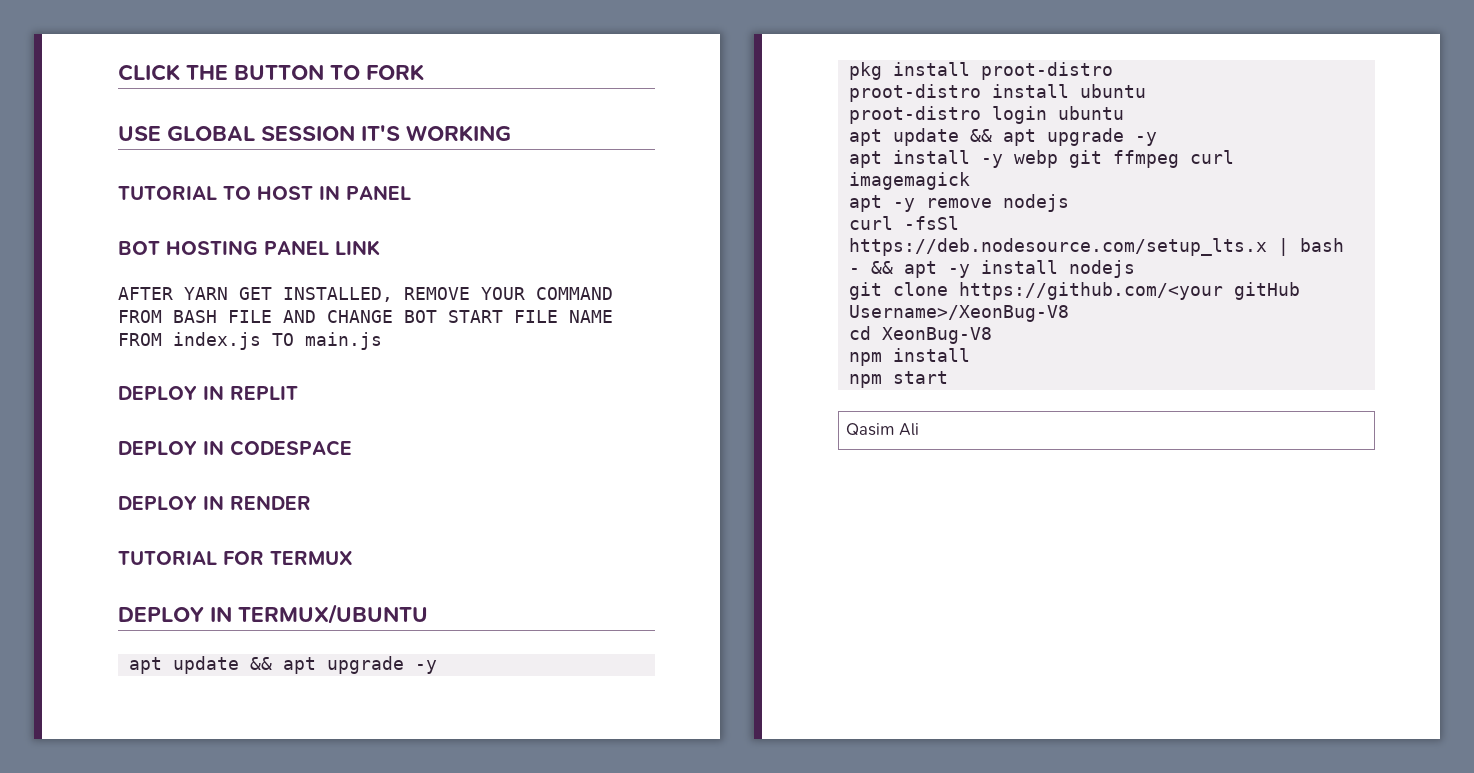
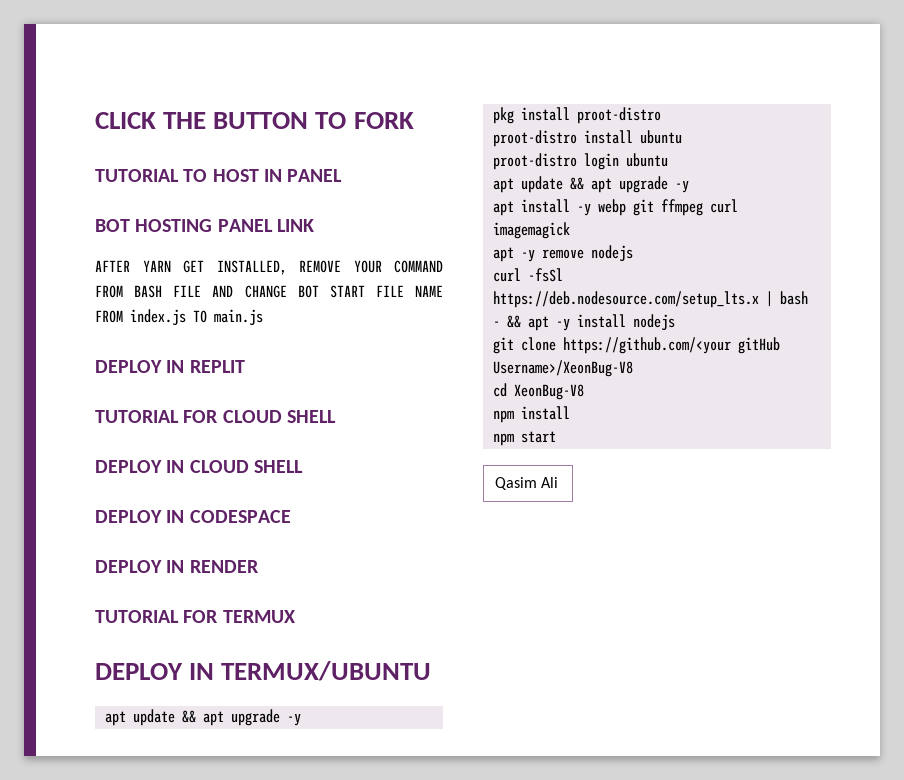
[118,125,511,142] // USE GLOBAL SESSION IT'S WORKING -> (414, 120) none
(298, 393) none -> [95,410,336,423] [95,460,303,473] // TUTORIAL FOR CLOUD SHELL // DEPLOY IN CLOUD SHELL

